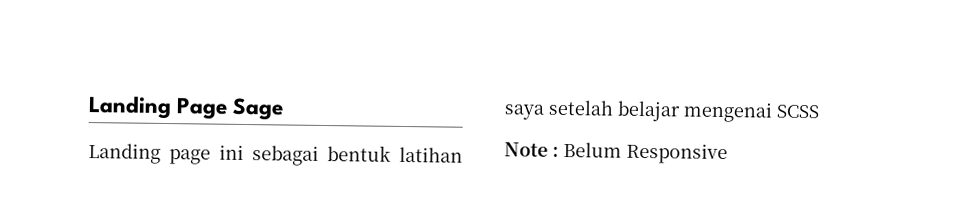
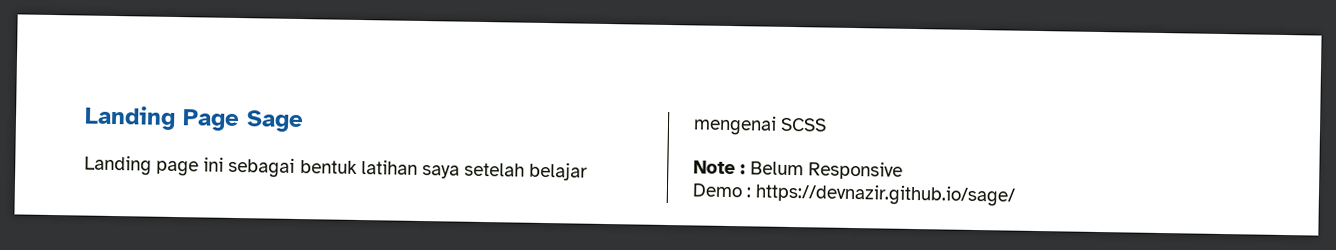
(728, 153) none -> [692,183,1017,207] // Demo : https://devnazir.github.io/sage/

